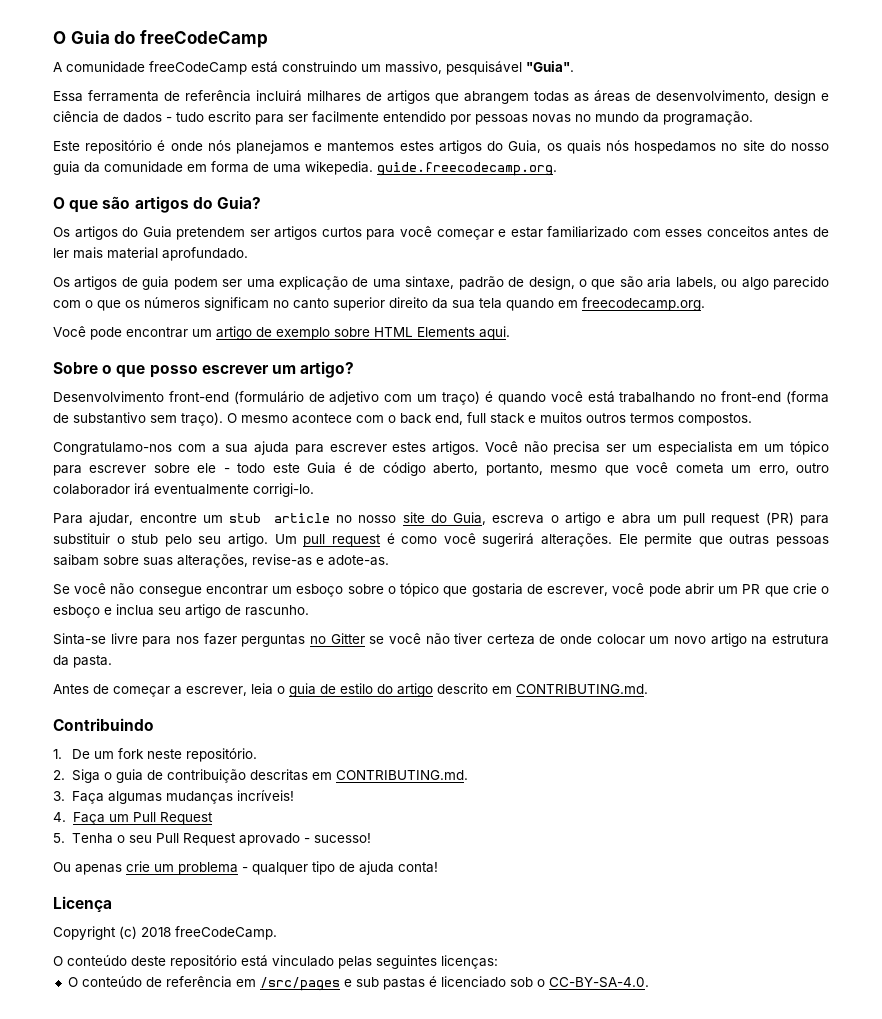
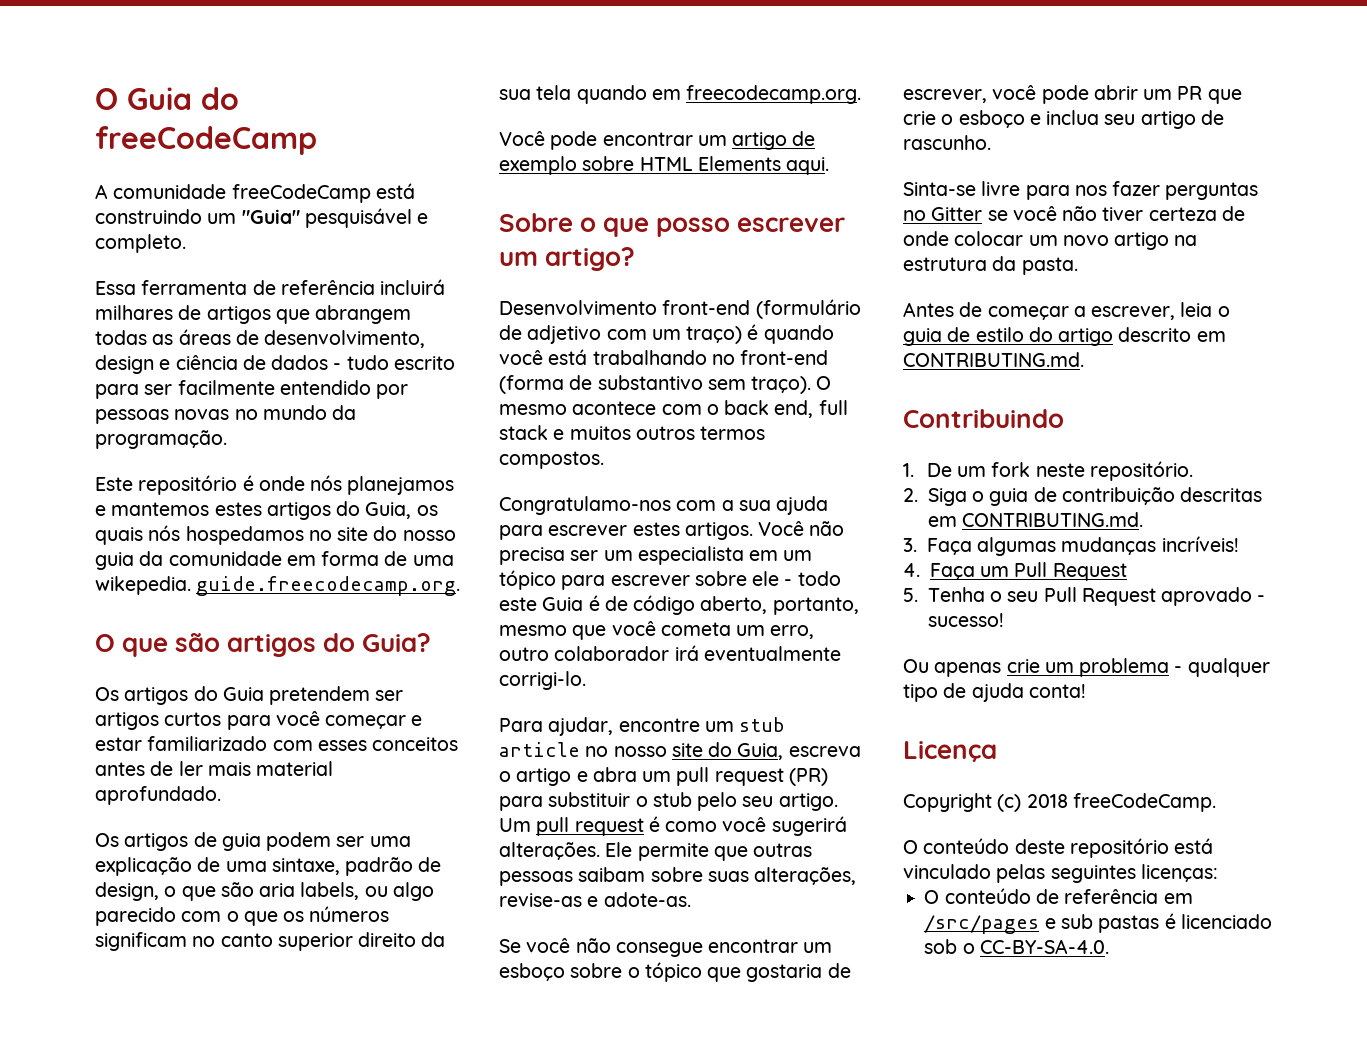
[385,61,574,75] massivo, pesquisável "Guia". -> [241,208,429,228] [95,234,186,253] "Guia" pesquisável e completo.

